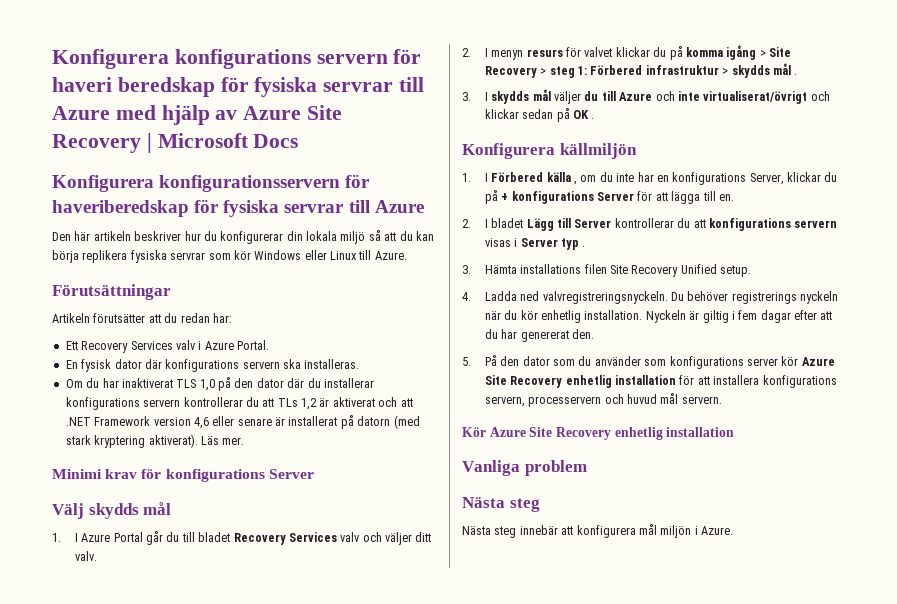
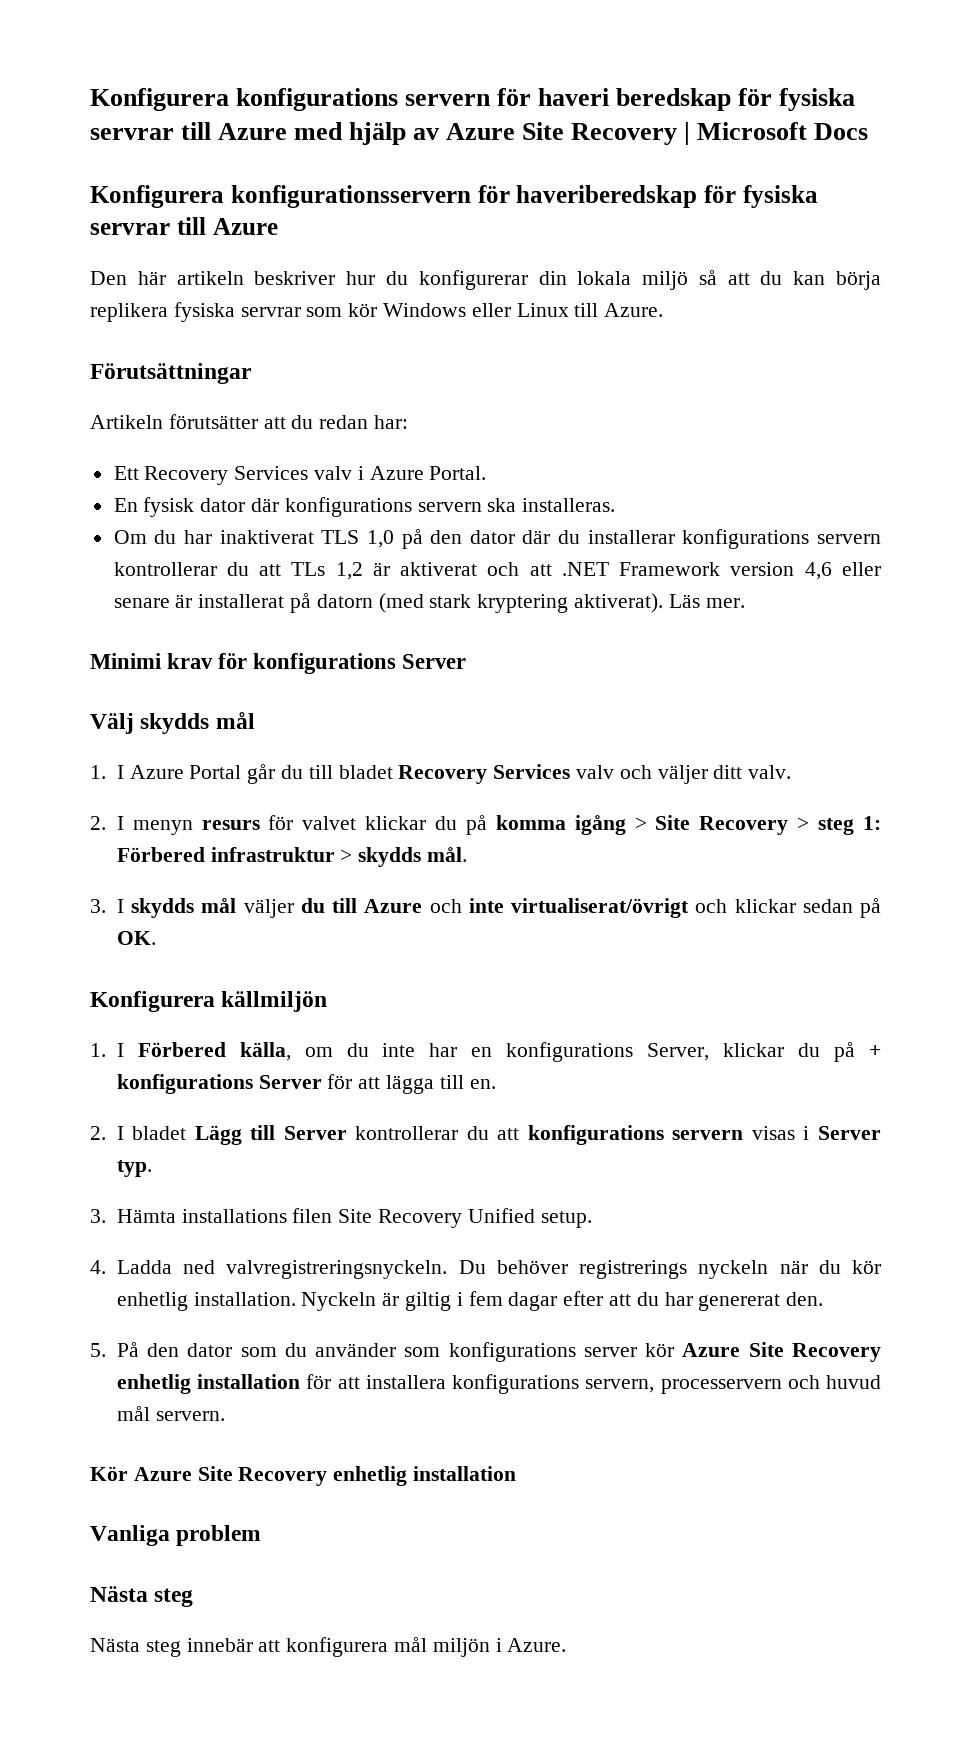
[772,63,798,75] mål . -> [426,847,467,862] mål.
[573,110,595,119] OK . -> [116,931,156,945] OK.
[546,172,578,185] källa , -> [239,1042,291,1061] källa,
[561,238,586,250] typ . -> [116,1160,152,1177] typ.

